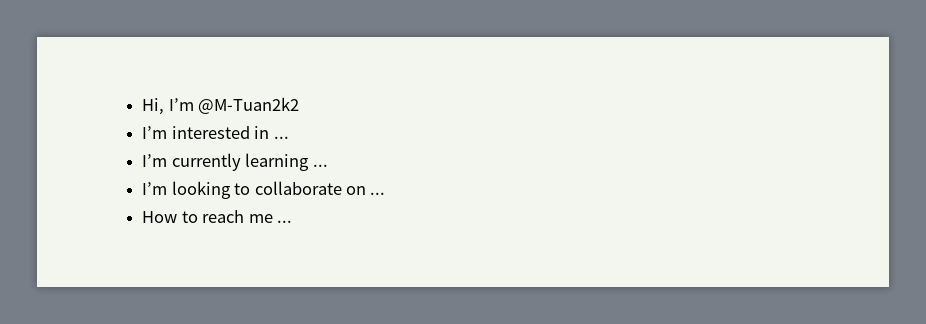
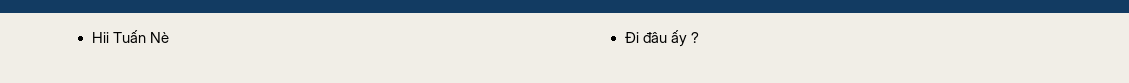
[142,97,300,115] [142,126,289,139] [142,153,328,171] [142,181,386,199] [142,210,292,223] Hi, I’m @M-Tuan2k2 // I’m interested in ... // I’m currently learning ... // I’m looking to collaborate on ... // How to reach me ... -> [91,30,169,43] [624,30,699,47] Hii Tuấn Nè // Đi đâu ấy ?

